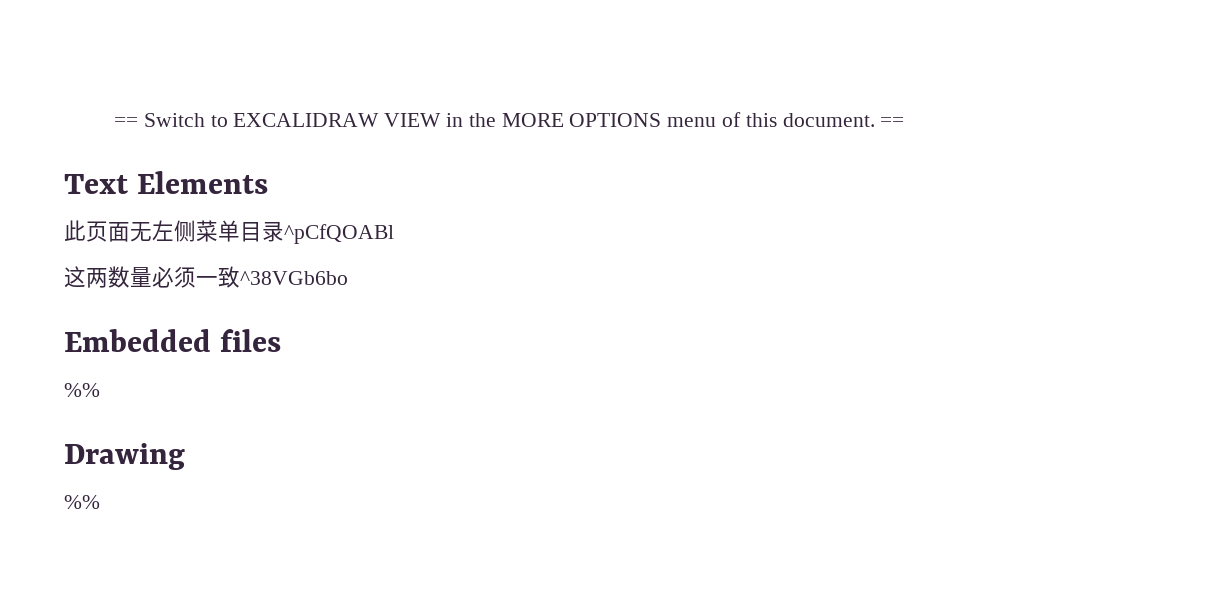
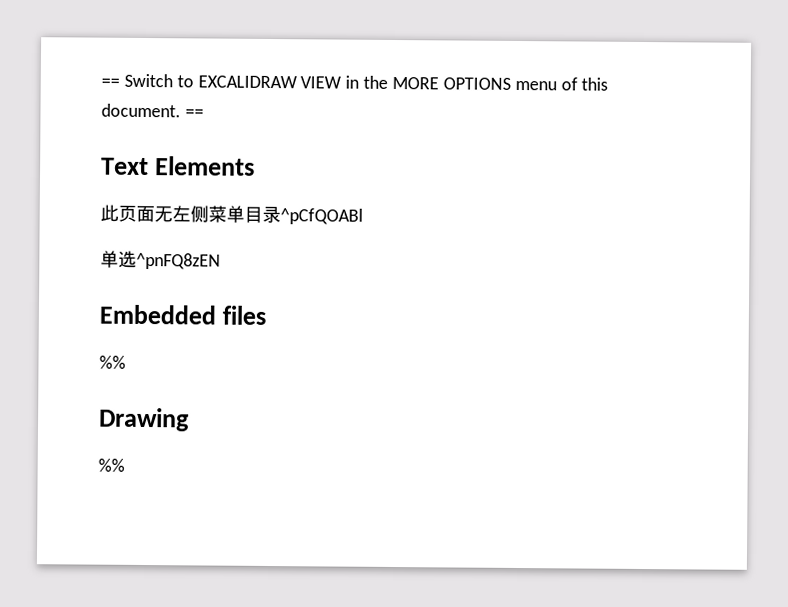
[64,266,348,288] 这两数量必须一致^38VGb6bo -> [100,250,221,270] 单选^pnFQ8zEN

